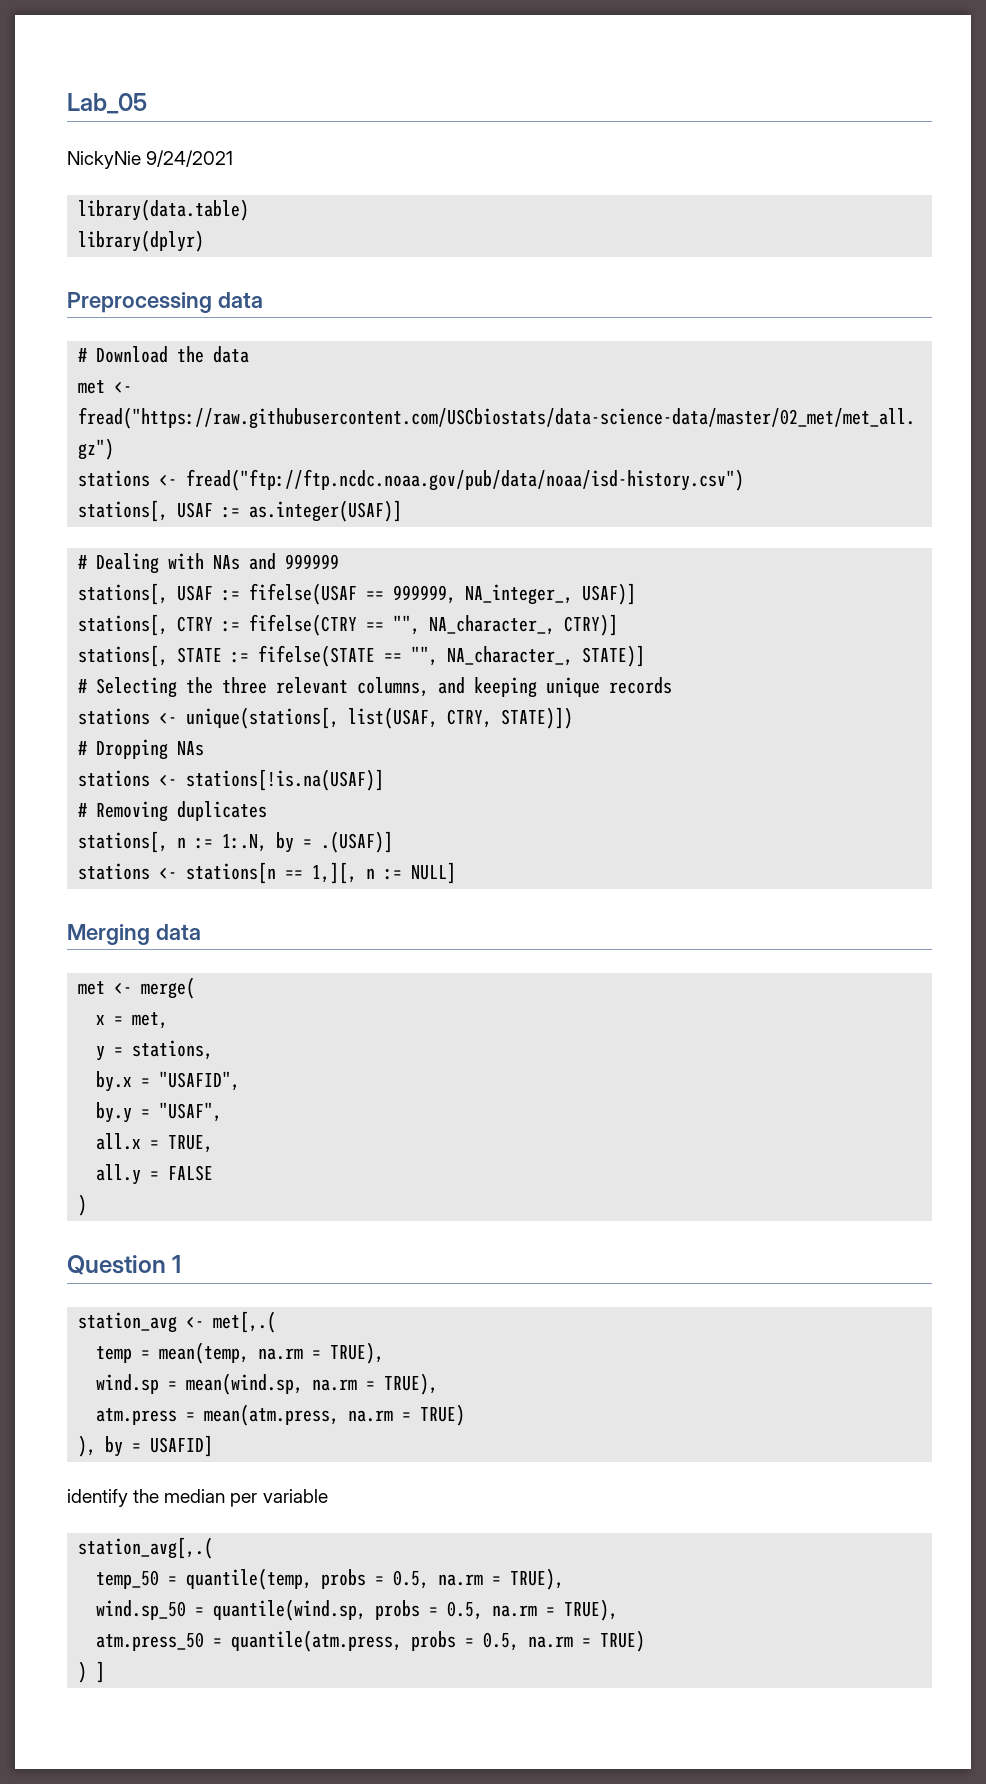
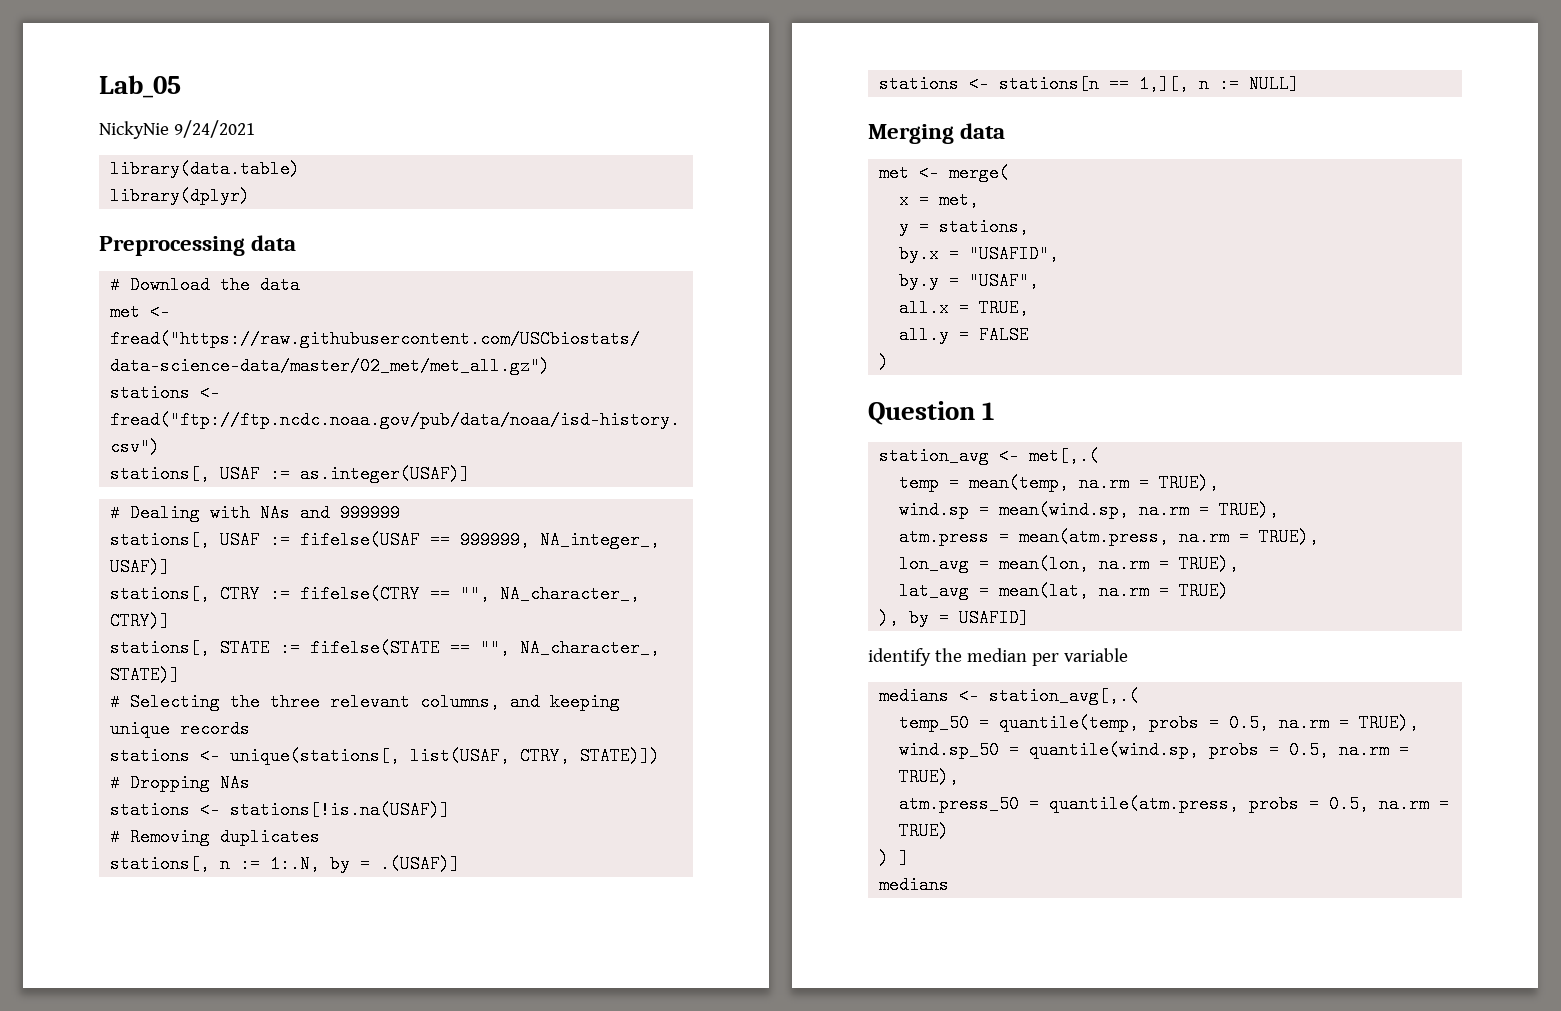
(412, 1416) none -> [1259,528,1320,546] [899,555,1240,573] [899,582,1170,600] TRUE), // lon_avg = mean(lon, na.rm = TRUE), // lat_avg = mean(lat, na.rm =
(328, 1496) none -> [879,687,980,705] medians <-
(106, 1672) none -> [879,876,950,894] // medians

